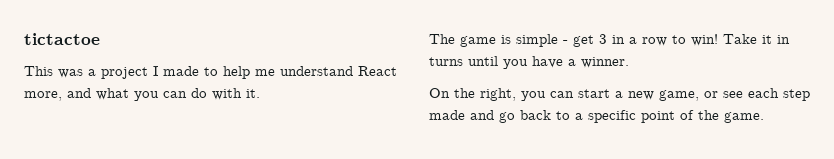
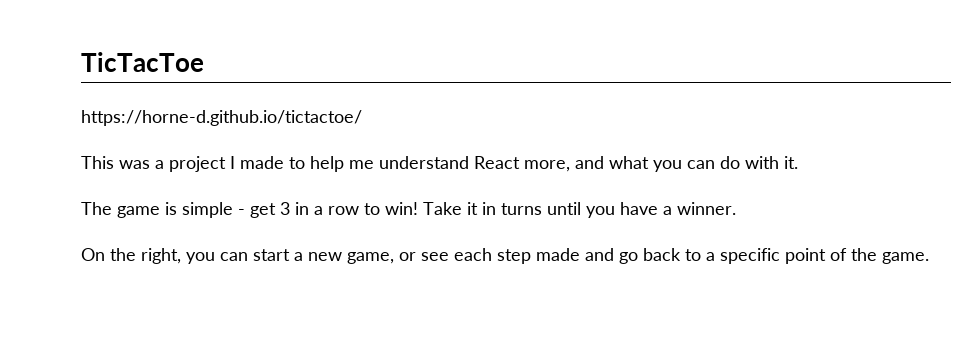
[24,33,100,45] tictactoe -> [81,52,204,72] [81,110,362,126] TicTacToe // https://horne-d.github.io/tictactoe/

